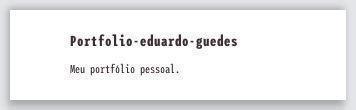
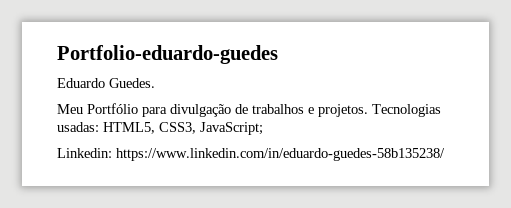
(238, 41) none -> [57,78,155,88] // Eduardo Guedes.
[90,63,180,76] portfólio pessoal. -> [87,103,441,117] [57,122,263,135] [57,148,445,161] Portfólio para divulgação de trabalhos e projetos. Tecnologias usadas: HTML5, CSS3, JavaScript; // Linkedin: https://www.linkedin.com/in/eduardo-guedes-58b135238/

